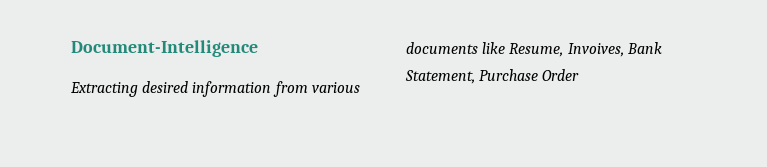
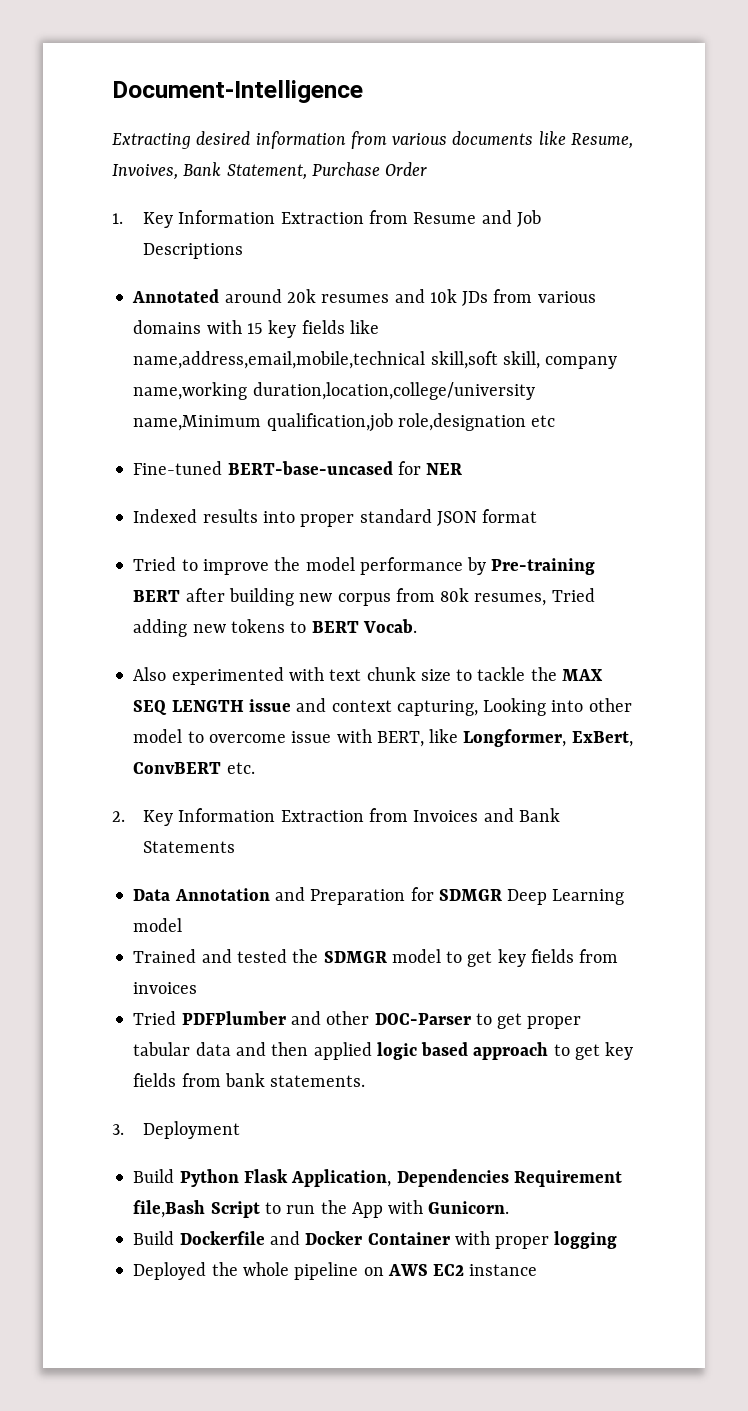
(580, 75) none -> [112,210,541,228] [143,243,244,259] [132,289,596,306] [133,320,379,338] [133,351,618,369] [133,382,535,400] [133,413,556,432] [133,461,463,475] [133,509,538,527] [133,557,596,575] [133,588,595,606] [133,619,417,637] [133,667,603,685] [133,698,632,716] [133,729,633,747] [133,762,255,774] [112,808,560,826] [143,841,236,853] [133,887,625,905] [133,918,183,932] [133,949,619,967] [133,982,198,994] [133,1011,582,1029] [133,1042,634,1060] [133,1073,366,1087] [112,1121,241,1139] [133,1169,622,1187] [133,1200,510,1218] [133,1231,618,1249] [133,1262,538,1280] // 1. Key Information Extraction from Resume and Job Descriptions // Annotated around 20k resumes and 10k JDs from various domains with 15 key fields like name,address,email,mobile,technical skill,soft skill, company name,working duration,location,college/university name,Minimum qualification,job role,designation etc // Fine-tuned BERT-base-uncased for NER // Indexed results into proper standard JSON format // Tried to improve the model performance by Pre-training BERT after building new corpus from 80k resumes, Tried adding new tokens to BERT Vocab. // Also experimented with text chunk size to tackle the MAX SEQ LENGTH issue and context capturing, Looking into other model to overcome issue with BERT, like Longformer, ExBert, ConvBERT etc. // 2. Key Information Extraction from Invoices and Bank Statements // Data Annotation and Preparation for SDMGR Deep Learning model // Trained and tested the SDMGR model to get key fields from invoices // Tried PDFPlumber and other DOC-Parser to get proper tabular data and then applied logic based approach to get key fields from bank statements. // 3. Deployment // Build Python Flask Application, Dependencies Requirement file,Bash Script to run the App with Gunicorn. // Build Dockerfile and Docker Container with proper logging // Deployed the whole pipeline on AWS EC2 instance

